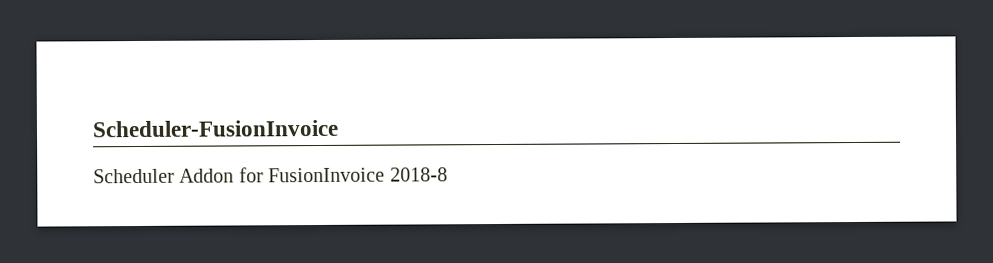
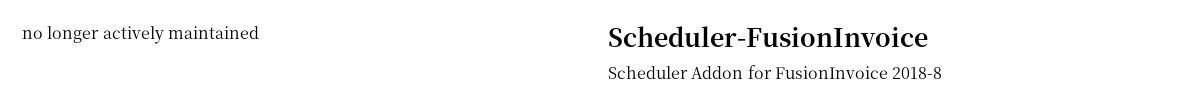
(92, 128) none -> [22,26,259,44] no longer actively maintained //

